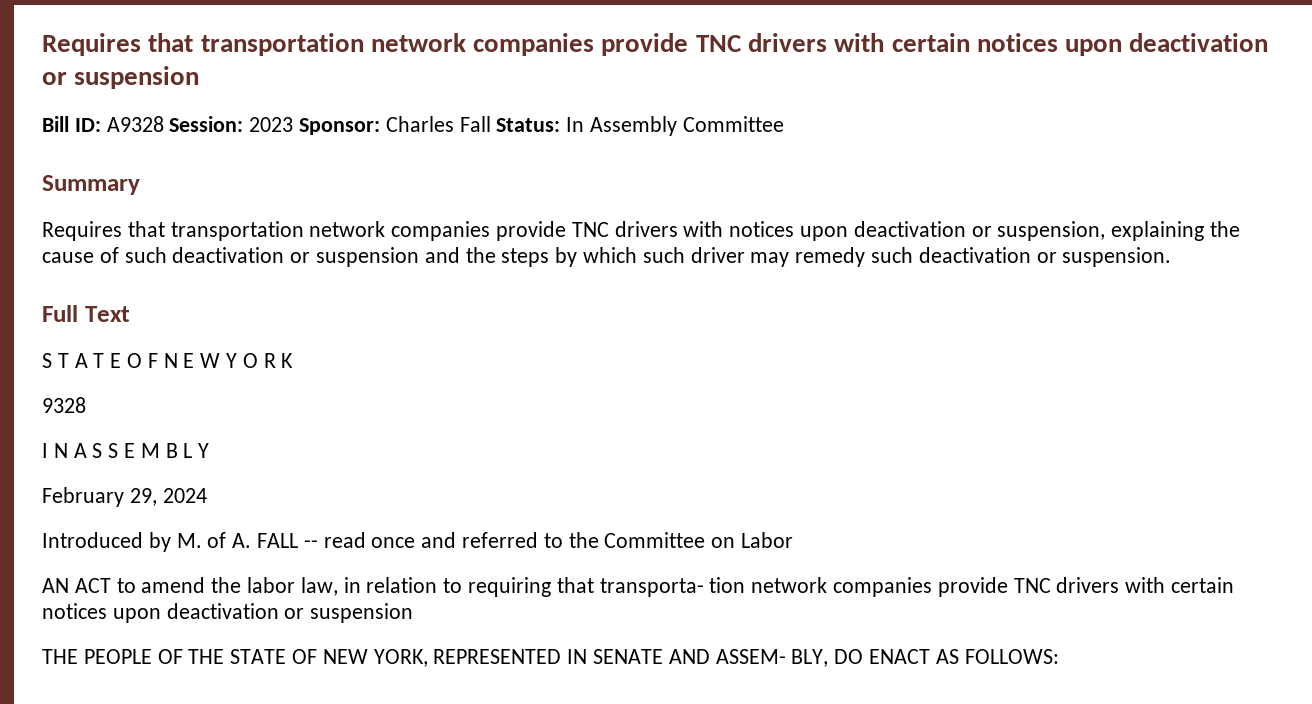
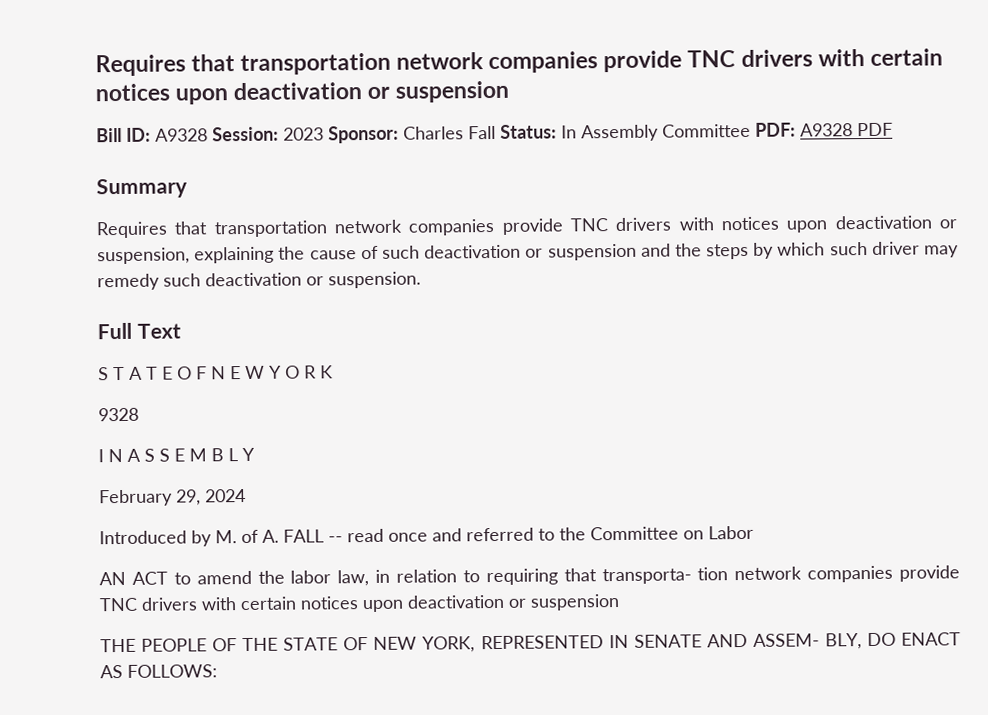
(784, 124) none -> [755,122,893,137] PDF: A9328 PDF

